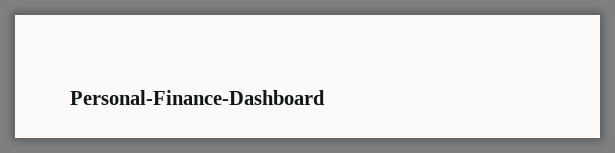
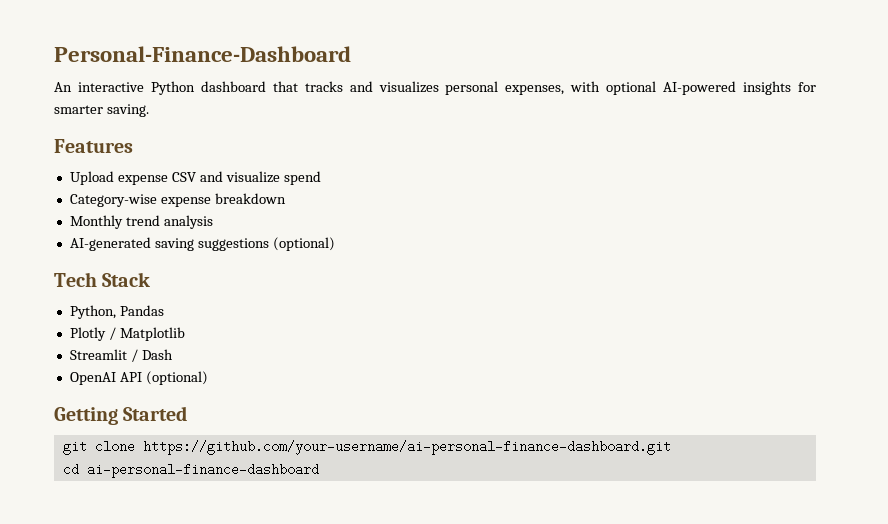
(325, 97) none -> [54,81,817,95] [54,104,149,117] [54,139,133,153] [69,171,321,185] [69,193,286,207] [69,215,213,229] [69,237,335,251] [54,272,151,287] [69,305,164,319] [69,327,185,341] [69,349,173,362] [69,371,208,385] [54,406,188,425] [62,440,671,455] [62,463,319,478] // An interactive Python dashboard that tracks and visualizes personal expenses, with optional AI-powered insights for smarter saving. // Features // Upload expense CSV and visualize spend // Category-wise expense breakdown // Monthly trend analysis // AI-generated saving suggestions (optional) // Tech Stack // Python, Pandas // Plotly / Matplotlib // Streamlit / Dash // OpenAI API (optional) // Getting Started // git clone https://github.com/your-username/ai-personal-finance-dashboard.git // cd ai-personal-finance-dashboard

